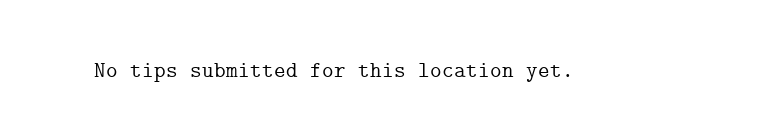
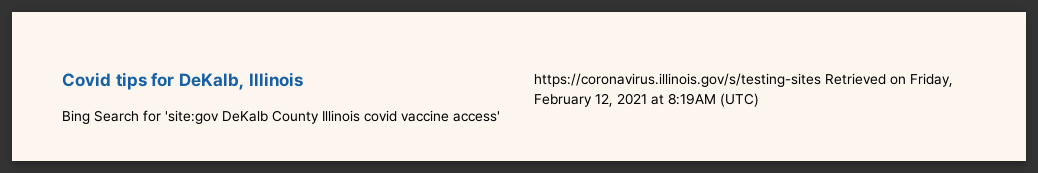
[94,63,574,82] No tips submitted for this location yet. -> [62,72,303,90] [62,110,500,124] [534,73,953,87] [534,93,759,107] Covid tips for DeKalb, Illinois // Bing Search for 'site:gov DeKalb County Illinois covid vaccine access' https://coronavirus.illinois.gov/s/testing-sites Retrieved on Friday, February 12, 2021 at 8:19AM (UTC)

